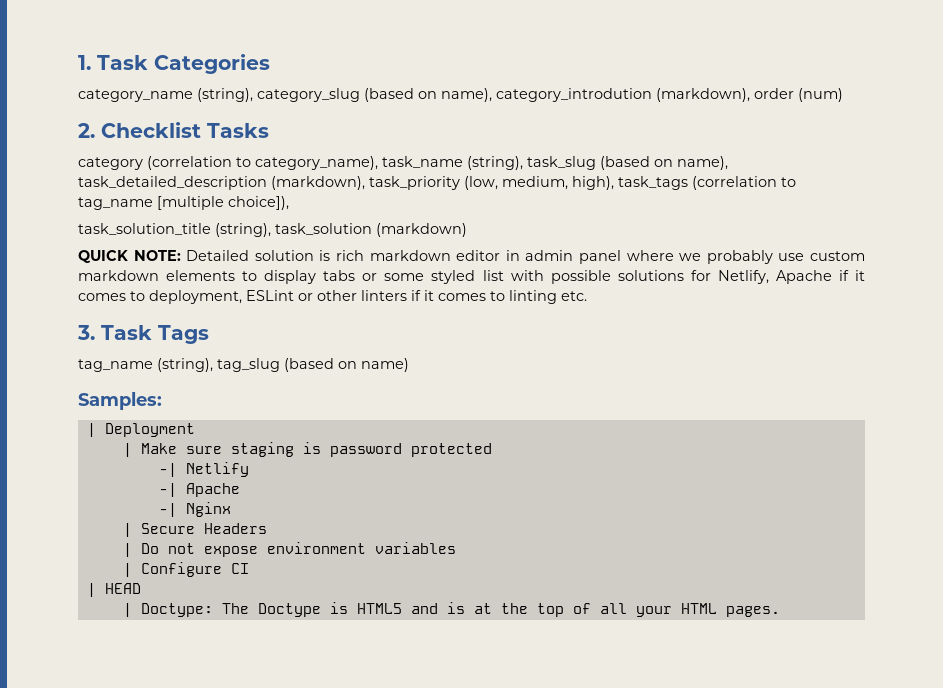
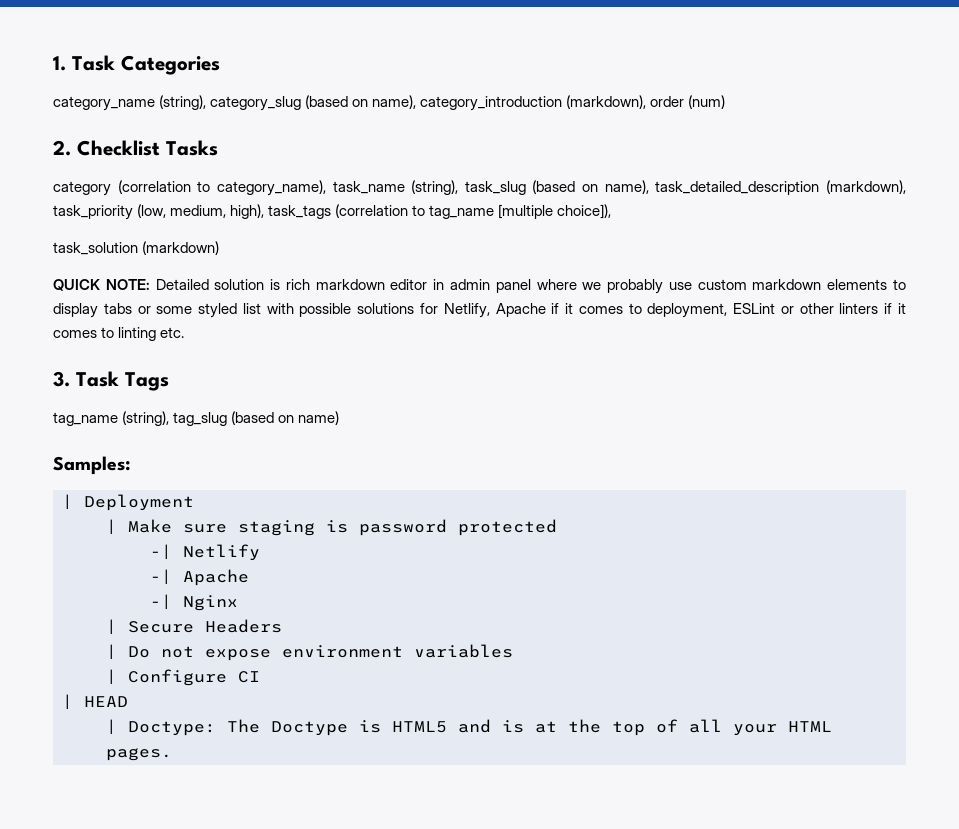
[496,88,652,102] category_introdution -> [420,96,563,111] category_introduction
[78,223,271,237] task_solution_title (string), -> (612, 211) none

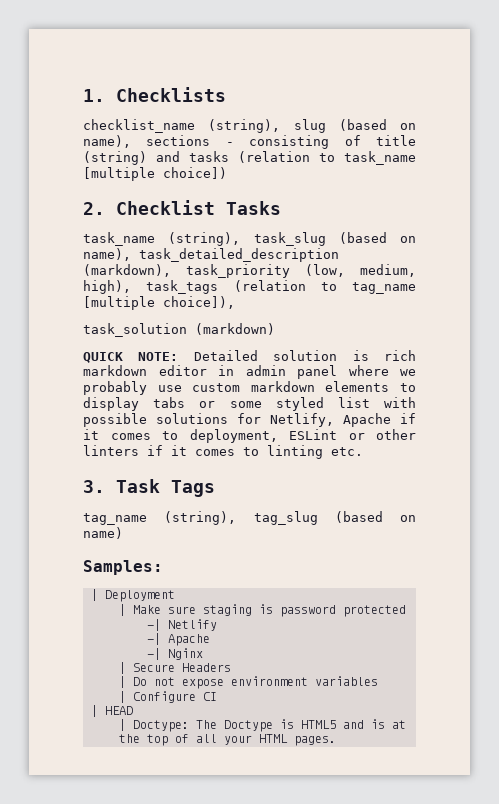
[72,55,220,75] [53,95,726,111] Task Categories // category_name (string), category_slug (based on name), category_introduction (markdown), order (num) -> [116,87,226,102] [83,119,416,133] [83,135,416,149] [83,151,416,165] [83,167,227,181] Checklists // checklist_name (string), slug (based on name), sections - consisting of title (string) and tasks (relation to task_name [multiple choice])
[53,180,326,196] category (correlation to category_name), -> (281, 208) none
[335,204,409,218] (correlation -> [233,280,306,292] (relation

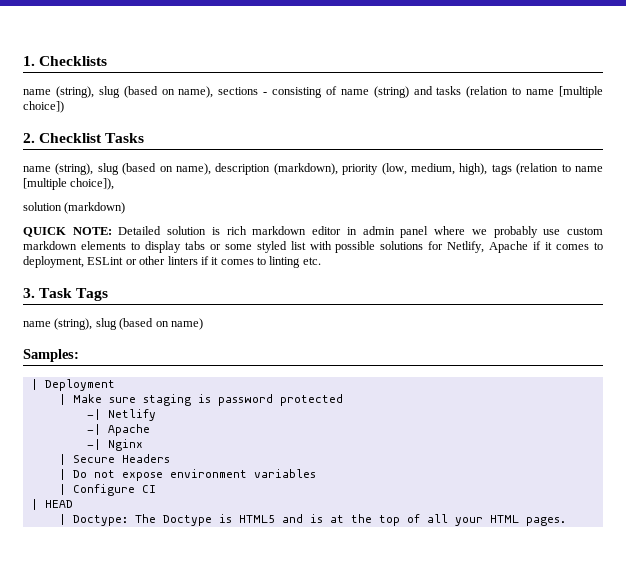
[83,119,195,133] checklist_name -> [23,89,51,95] name
[376,135,416,146] title -> [340,89,369,95] name
[344,151,416,165] task_name -> [526,89,555,95] name
[83,232,416,246] [83,248,339,262] [83,264,290,278] task_name (string), task_slug (based on name), task_detailed_description (markdown), task_priority -> [23,163,379,175] name (string), slug (based on name), description (markdown), priority
[146,280,416,294] task_tags (relation to tag_name -> [491,163,603,175] tags (relation to name
[83,323,187,337] task_solution -> [23,202,62,211] solution
[83,511,318,525] tag_name (string), tag_slug -> [23,318,117,330] name (string), slug

